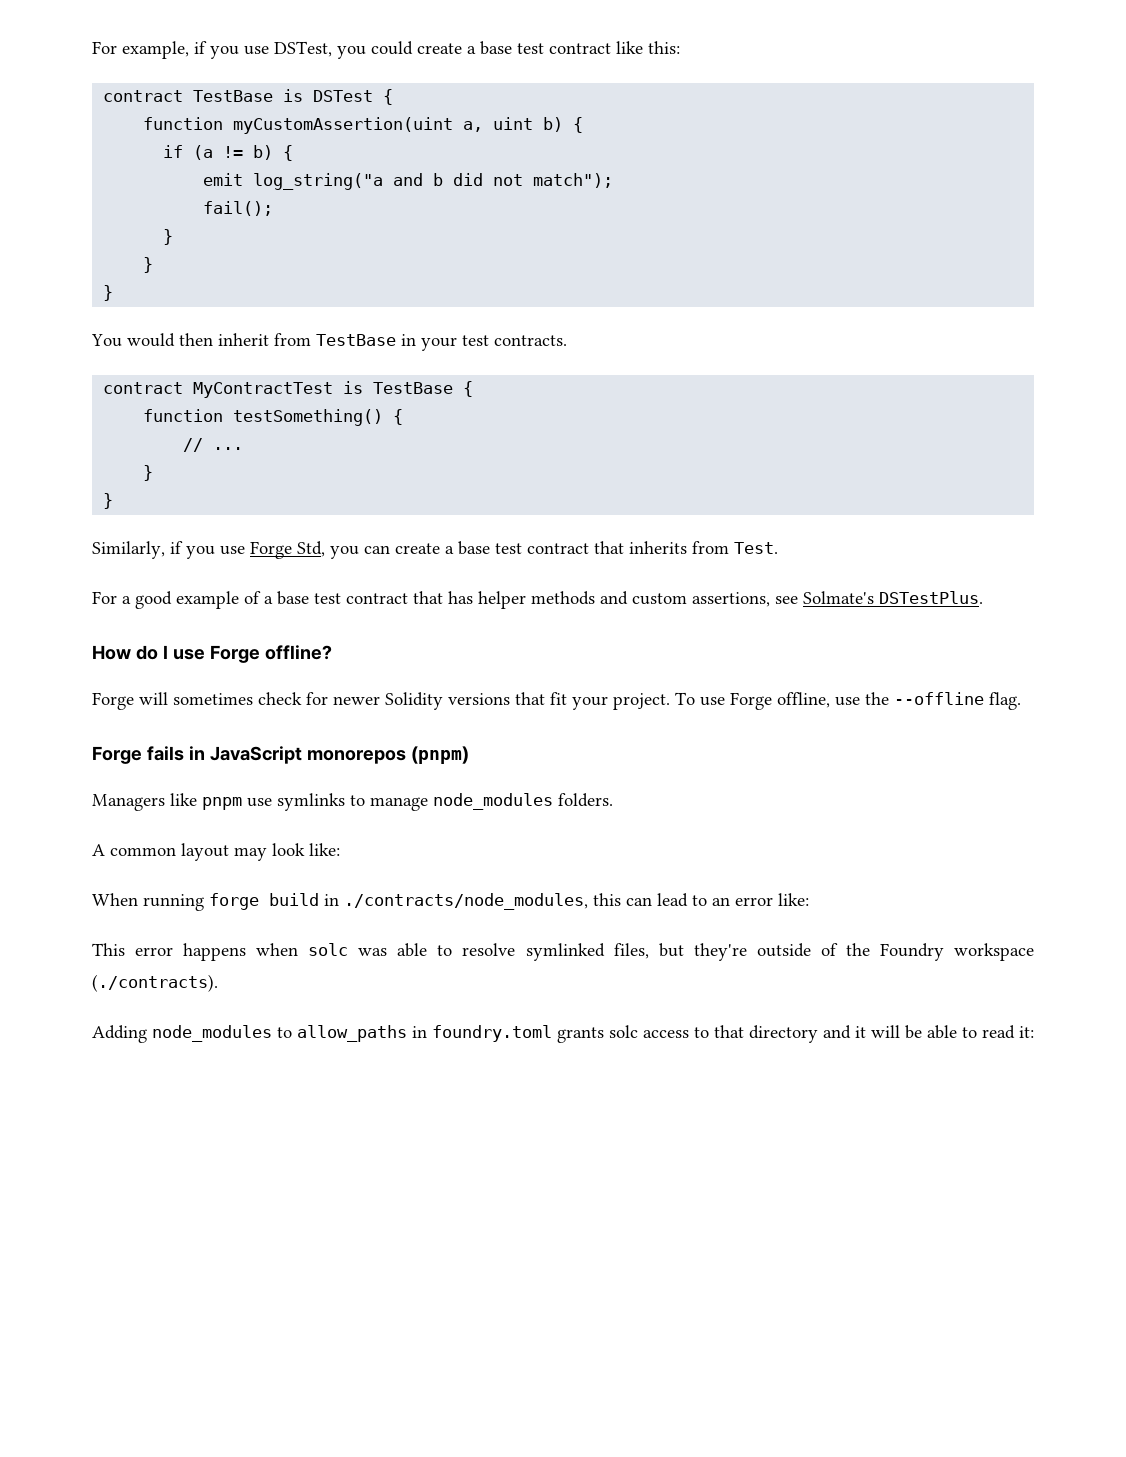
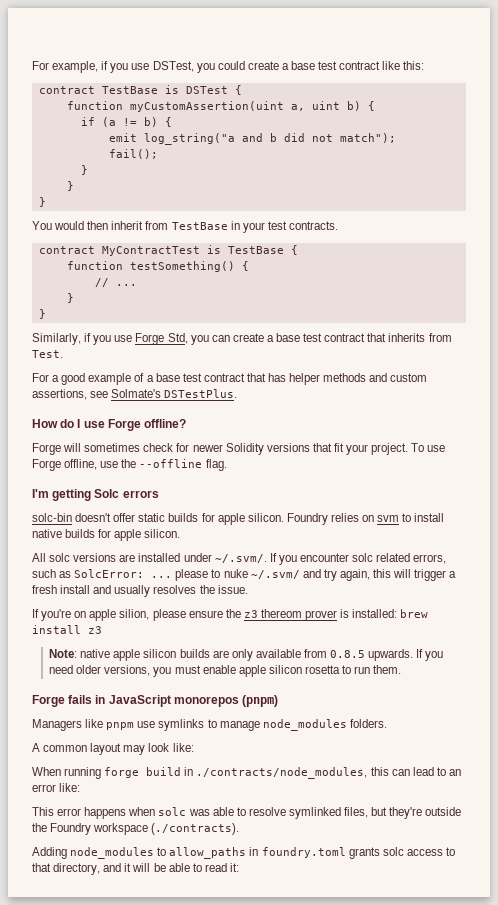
(1021, 701) none -> [32,489,159,501] [32,513,445,525] [32,529,181,541] [32,553,447,565] [32,569,457,581] [32,585,248,597] [32,609,429,621] [32,625,102,634] [49,649,444,661] [49,665,402,677] // I'm getting Solc errors // solc-bin doesn't offer static builds for apple silicon. Foundry relies on svm to install native builds for apple silicon. // All solc versions are installed under ~/.svm/. If you encounter solc related errors, such as SolcError: ... please to nuke ~/.svm/ and try again, this will trigger a fresh install and usually resolves the issue. // If you're on apple silion, please ensure the z3 thereom prover is installed: brew install z3 // Note: native apple silicon builds are only available from 0.8.5 upwards. If you need older versions, you must enable apple silicon rosetta to run them.
[820,943,838,956] of -> (462, 811) none
[749,1025,818,1043] directory -> [53,863,101,875] directory,

